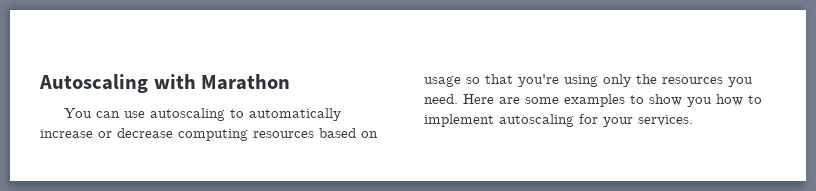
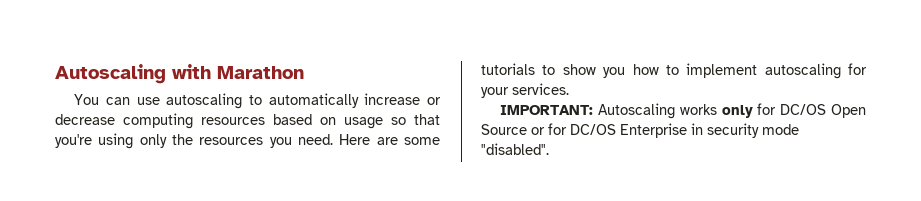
[564,94,625,107] examples -> [481,63,535,75] tutorials
(693, 120) none -> [500,103,866,119] [481,123,799,138] [481,143,549,155] // IMPORTANT: Autoscaling works only for DC/OS Open Source or for DC/OS Enterprise in security mode "disabled".

